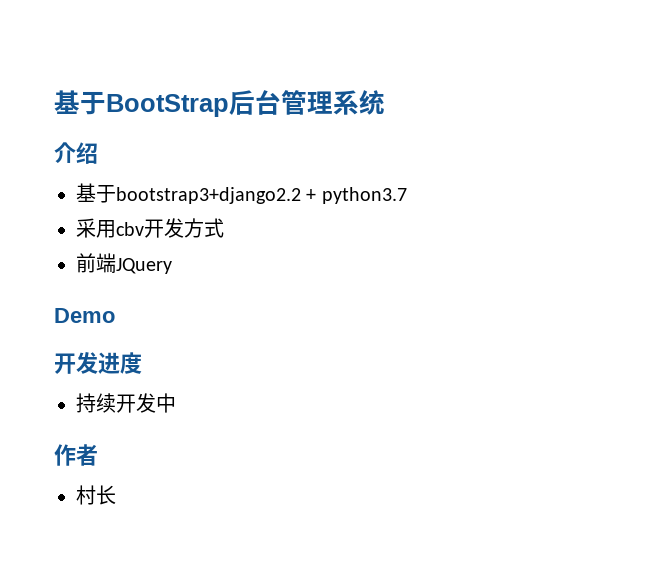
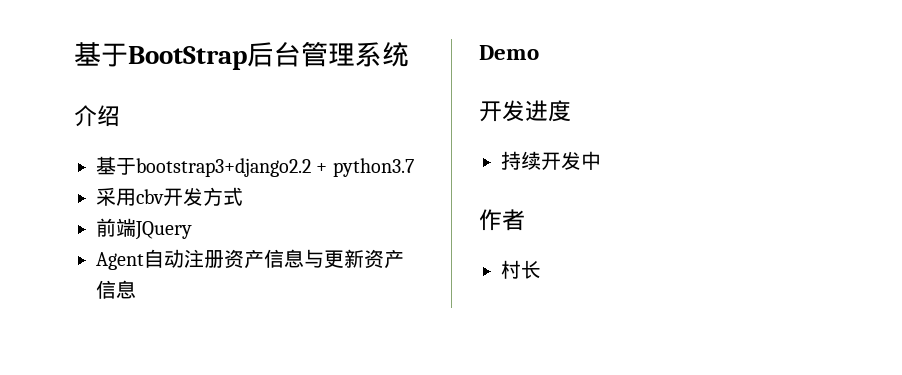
(172, 266) none -> [96,249,404,270] [96,280,136,299] // Agent自动注册资产信息与更新资产信息

